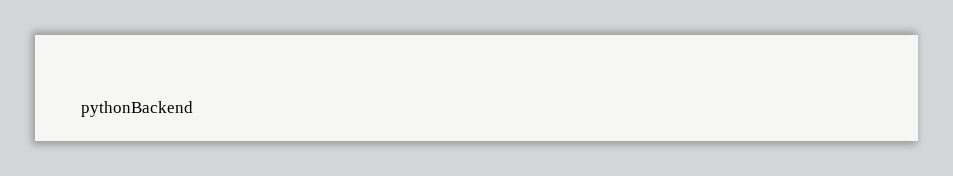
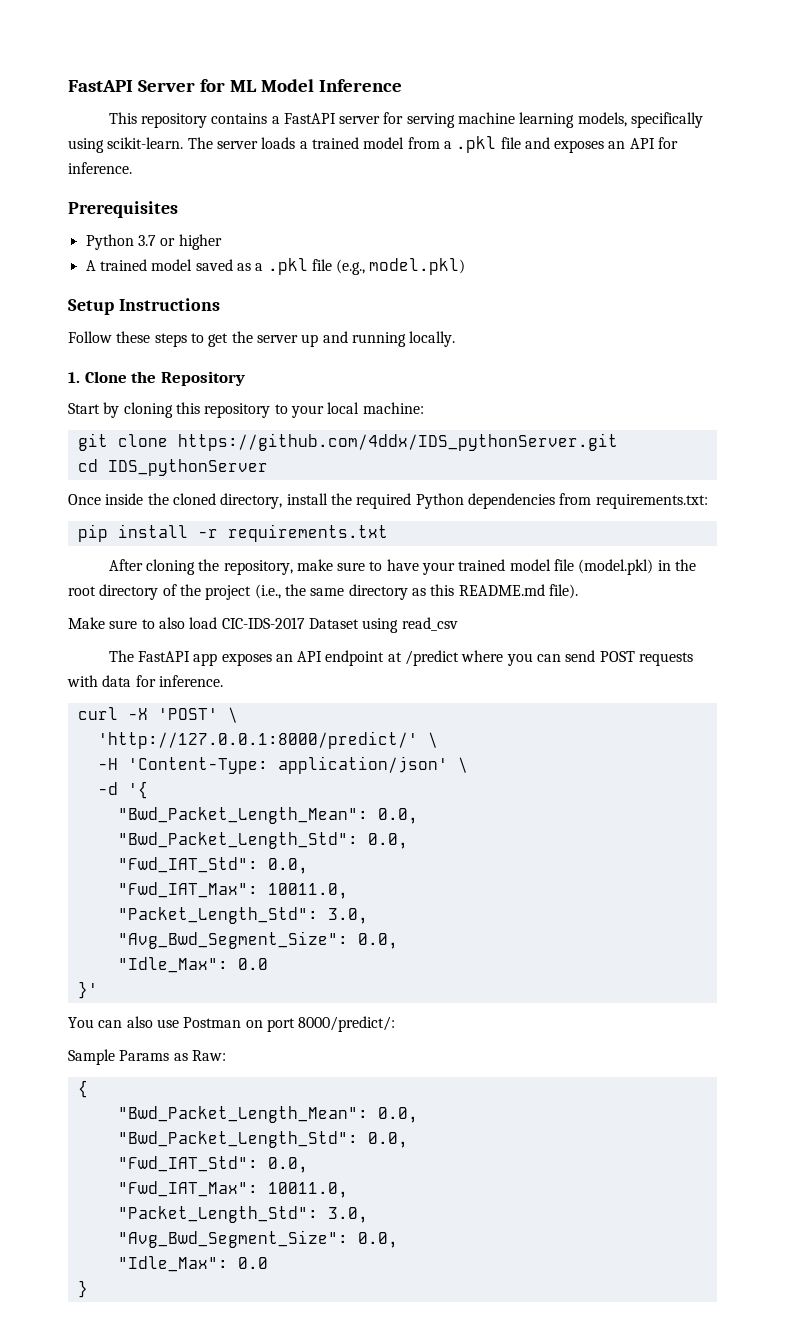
[81,101,193,117] pythonBackend -> [68,79,402,92] [108,112,704,128] [68,136,679,153] [68,162,132,174] [68,201,178,218] [85,234,222,250] [85,258,466,275] [68,298,220,315] [68,331,456,347] [68,371,245,386] [68,402,424,418] [77,433,618,451] [77,459,268,476] [68,493,708,509] [77,524,388,542] [108,559,697,575] [68,584,578,600] [68,617,458,633] [108,650,694,666] [67,675,223,687] [77,707,238,723] [97,731,438,749] [97,756,468,774] [97,781,148,799] [117,807,418,824] [117,832,408,849] [117,857,308,874] [117,882,348,899] [117,907,368,924] [117,931,398,949] [117,957,268,973] [77,981,98,999] [68,1016,396,1032] [68,1049,226,1065] [77,1080,88,1098] [117,1106,418,1123] [117,1131,408,1148] [117,1156,308,1173] [117,1181,348,1198] [117,1206,368,1223] [117,1230,398,1248] [117,1256,268,1272] [77,1280,88,1298] FastAPI Server for ML Model Inference // This repository contains a FastAPI server for serving machine learning models, specifically using scikit-learn. The server loads a trained model from a .pkl file and exposes an API for inference. // Prerequisites // Python 3.7 or higher // A trained model saved as a .pkl file (e.g., model.pkl) // Setup Instructions // Follow these steps to get the server up and running locally. // 1. Clone the Repository // Start by cloning this repository to your local machine: // git clone https://github.com/4ddx/IDS_pythonServer.git // cd IDS_pythonServer // Once inside the cloned directory, install the required Python dependencies from requirements.txt: // pip install -r requirements.txt // After cloning the repository, make sure to have your trained model file (model.pkl) in the root directory of the project (i.e., the same directory as this README.md file). // Make sure to also load CIC-IDS-2017 Dataset using read_csv // The FastAPI app exposes an API endpoint at /predict where you can send POST requests with data for inference. // curl -X 'POST' \ // 'http://127.0.0.1:8000/predict/' \ // -H 'Content-Type: application/json' \ // -d '{ // "Bwd_Packet_Length_Mean": 0.0, // "Bwd_Packet_Length_Std": 0.0, // "Fwd_IAT_Std": 0.0, // "Fwd_IAT_Max": 10011.0, // "Packet_Length_Std": 3.0, // "Avg_Bwd_Segment_Size": 0.0, // "Idle_Max": 0.0 // }' // You can also use Postman on port 8000/predict/: // Sample Params as Raw: // { // "Bwd_Packet_Length_Mean": 0.0, // "Bwd_Packet_Length_Std": 0.0, // "Fwd_IAT_Std": 0.0, // "Fwd_IAT_Max": 10011.0, // "Packet_Length_Std": 3.0, // "Avg_Bwd_Segment_Size": 0.0, // "Idle_Max": 0.0 // }

